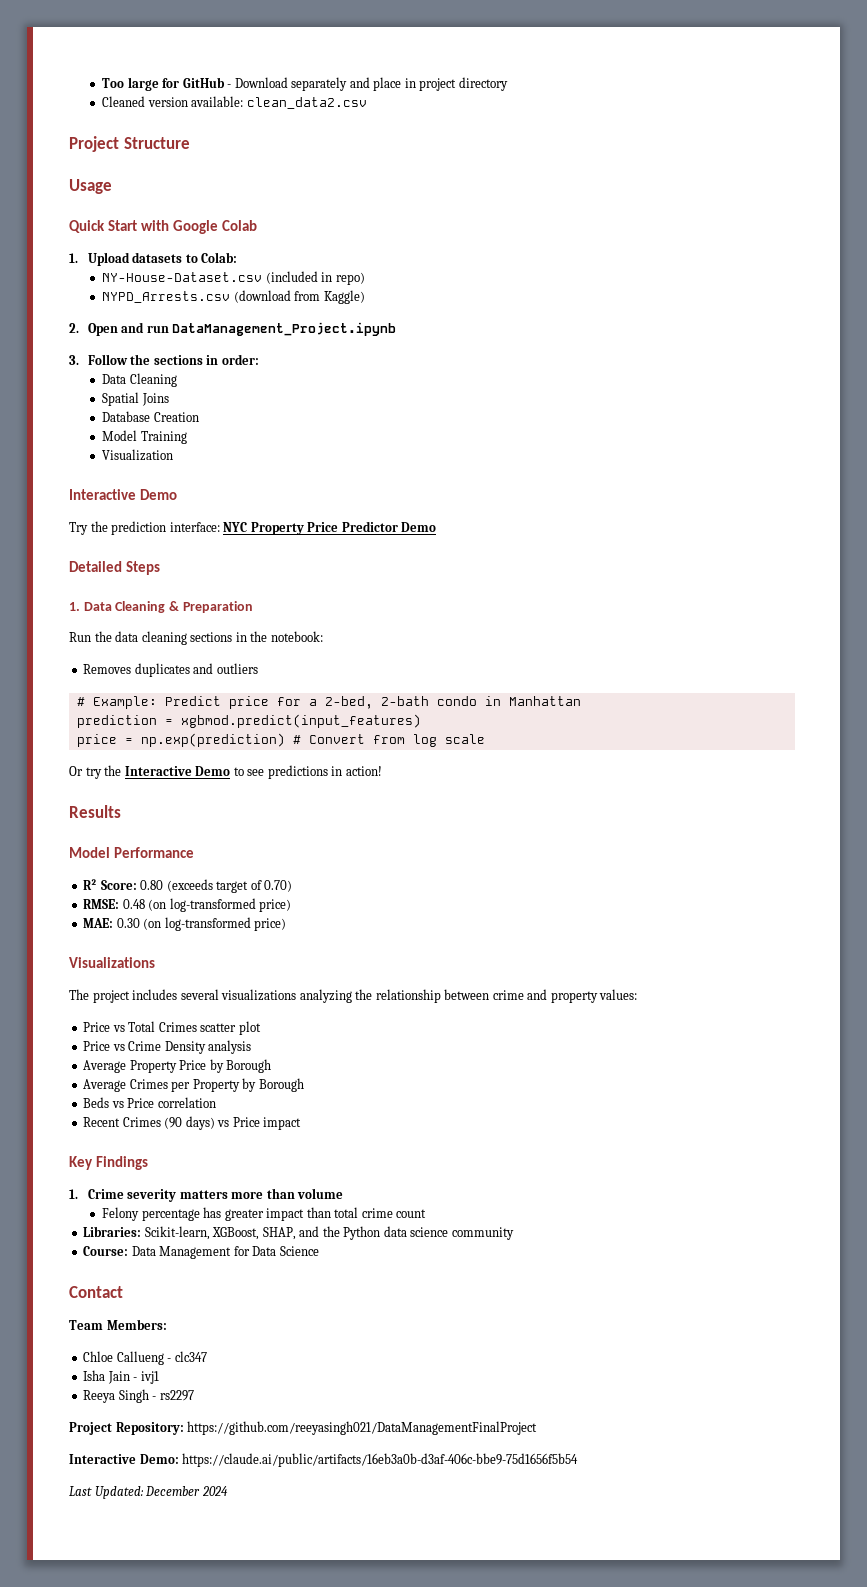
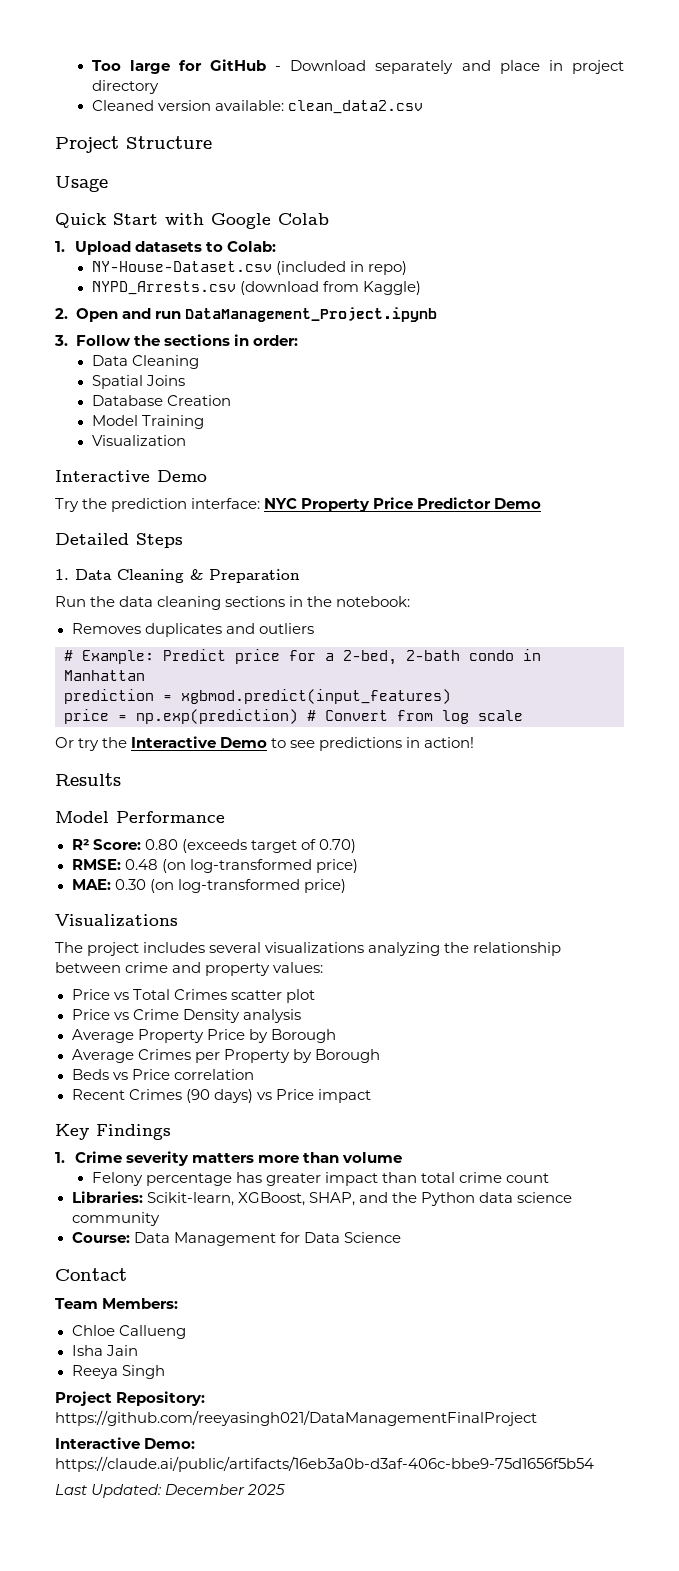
[167,1351,207,1362] - clc347 -> (186, 1332) none
[133,1371,159,1384] - ivj1 -> (138, 1350) none
[152,1390,194,1401] - rs2297 -> (165, 1372) none
[201,1486,228,1496] 2024 -> [247,1484,286,1495] 2025

